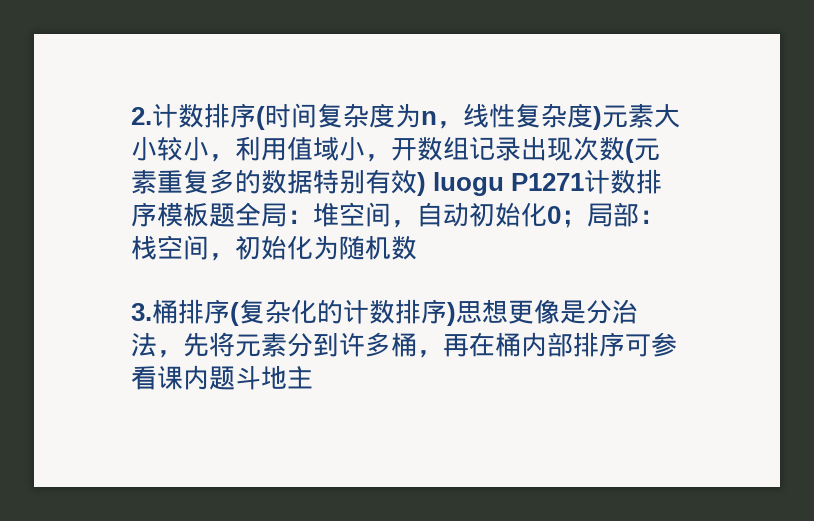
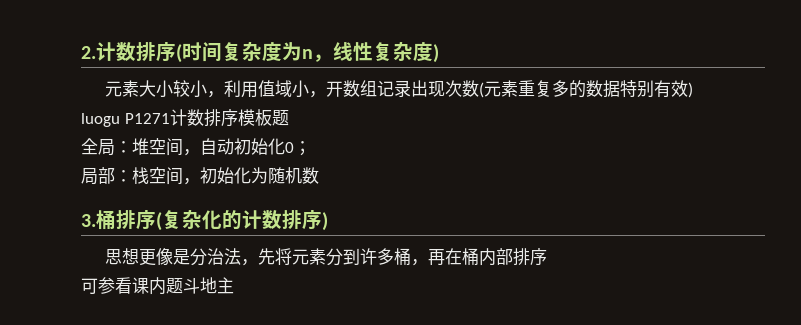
(602, 118) none -> (439, 53) //
(426, 184) none -> (693, 90) //
(235, 215) none -> (289, 118) //
(587, 219) none -> (311, 148) //
(456, 314) none -> (328, 221) //
(625, 344) none -> (547, 257) //

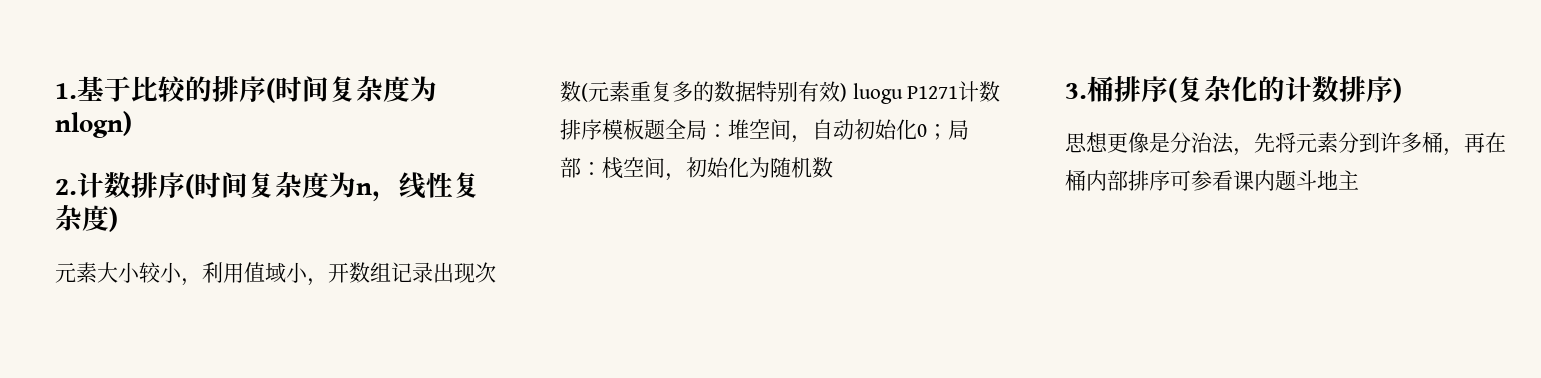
(81, 52) none -> [55,75,437,103] [55,111,132,138] 1.基于比较的排序(时间复杂度为nlogn) //
(693, 90) // -> (847, 92) none
(289, 118) // -> (665, 129) none
(311, 148) // -> (948, 132) none
(547, 257) // -> (1170, 180) none

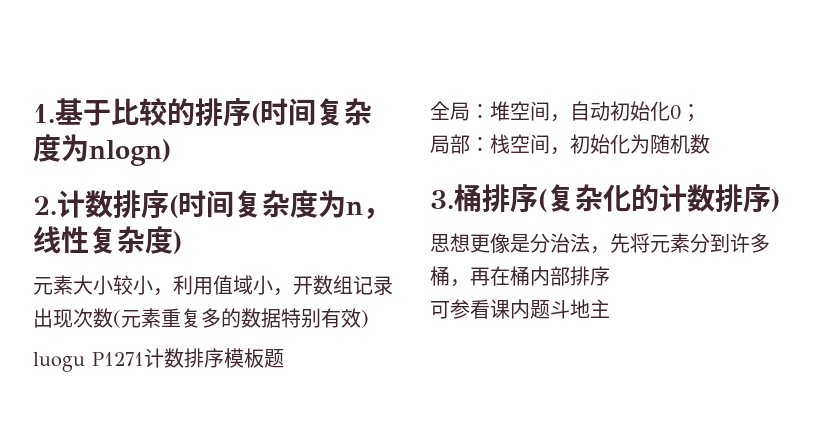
(847, 92) none -> (369, 319) //
(665, 129) none -> (284, 358) //
(948, 132) none -> (701, 113) //
(1170, 180) none -> (610, 276) //

